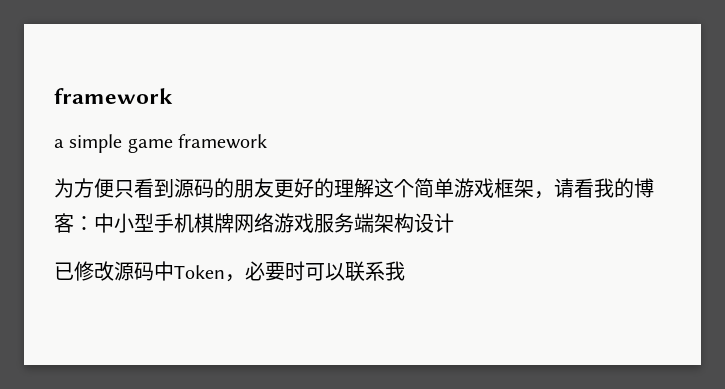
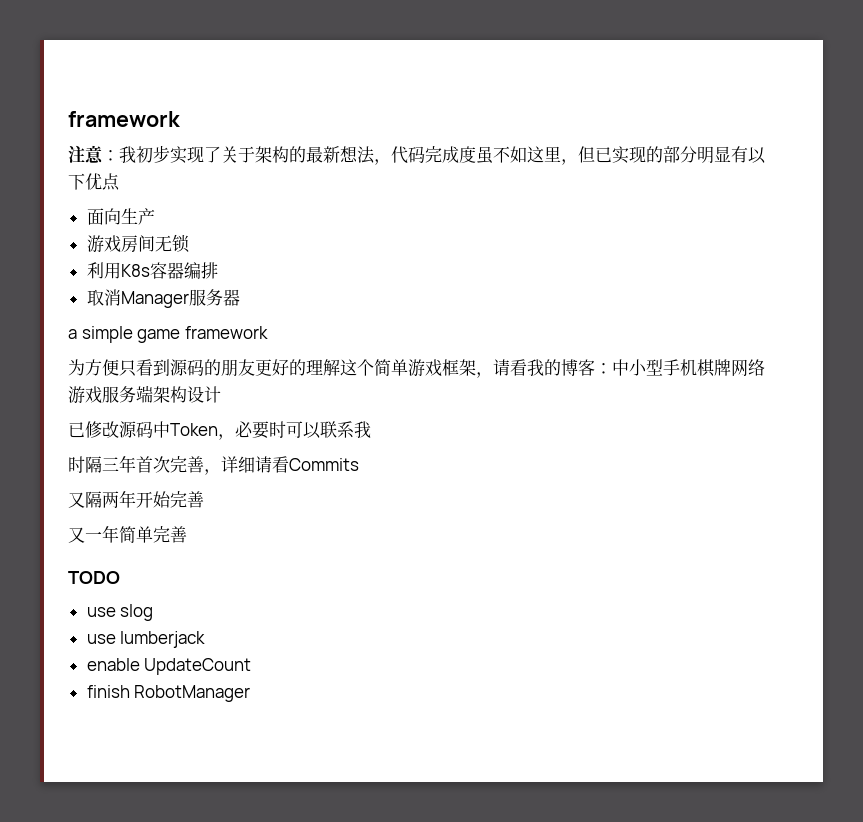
[54,88,173,104] framework -> [68,111,180,127] [68,145,766,165] [68,173,120,191] [86,208,155,225] [86,234,190,253] [86,262,218,279] [86,289,240,308] framework // 注意：我初步实现了关于架构的最新想法，代码完成度虽不如这里，但已实现的部分明显有以下优点 // 面向生产 // 游戏房间无锁 // 利用K8s容器编排 // 取消Manager服务器
(405, 271) none -> [68,455,359,475] [68,490,204,508] [68,525,187,543] [68,571,120,584] [86,604,154,621] [86,631,206,648] [86,658,252,675] [86,685,251,702] // 时隔三年首次完善，详细请看Commits // 又隔两年开始完善 // 又一年简单完善 // TODO // use slog // use lumberjack // enable UpdateCount // finish RobotManager

